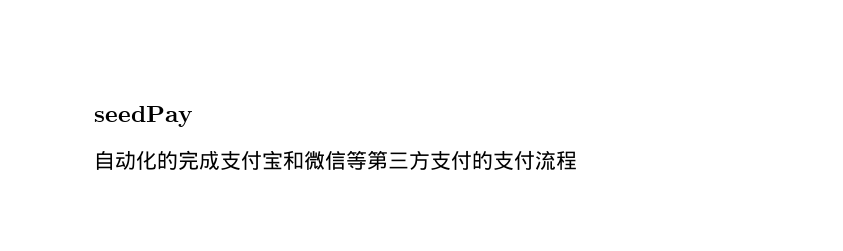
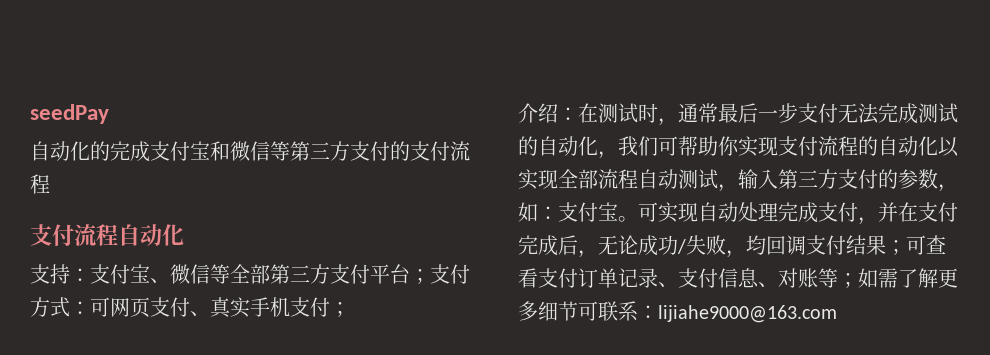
(577, 160) none -> [30,224,184,247] [30,264,470,284] [30,297,350,318] [518,103,958,126] [518,136,959,159] [518,169,958,192] [518,202,958,225] [518,235,946,258] [518,268,958,288] [518,301,837,323] // 支付流程自动化 // 支持：支付宝、微信等全部第三方支付平台；支付方式：可网页支付、真实手机支付； // 介绍：在测试时，通常最后一步支付无法完成测试的自动化，我们可帮助你实现支付流程的自动化以实现全部流程自动测试，输入第三方支付的参数，如：支付宝。可实现自动处理完成支付，并在支付完成后，无论成功/失败，均回调支付结果；可查看支付订单记录、支付信息、对账等；如需了解更多细节可联系：lijiahe9000@163.com

